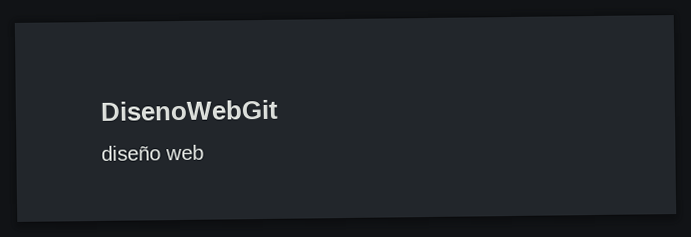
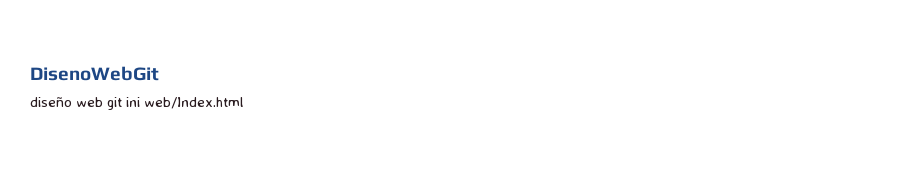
(204, 152) none -> [107,97,244,110] git ini web/Index.html

